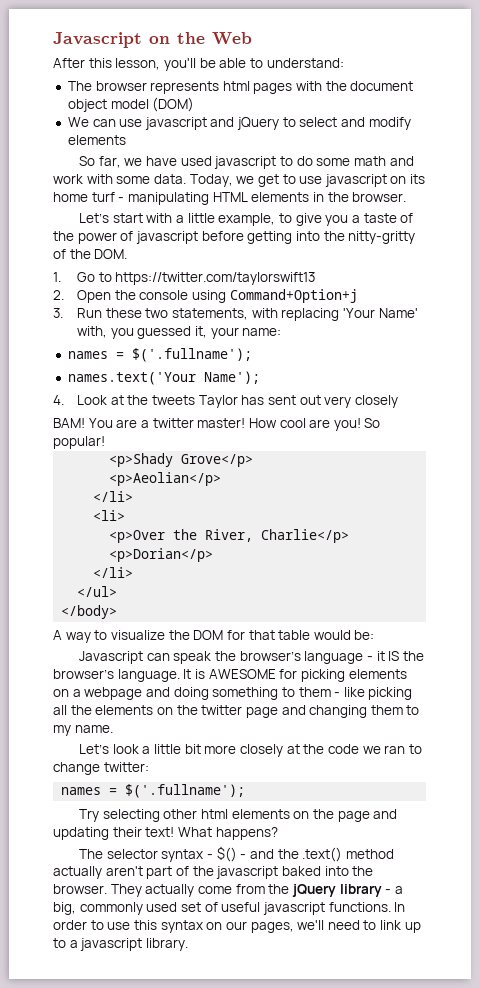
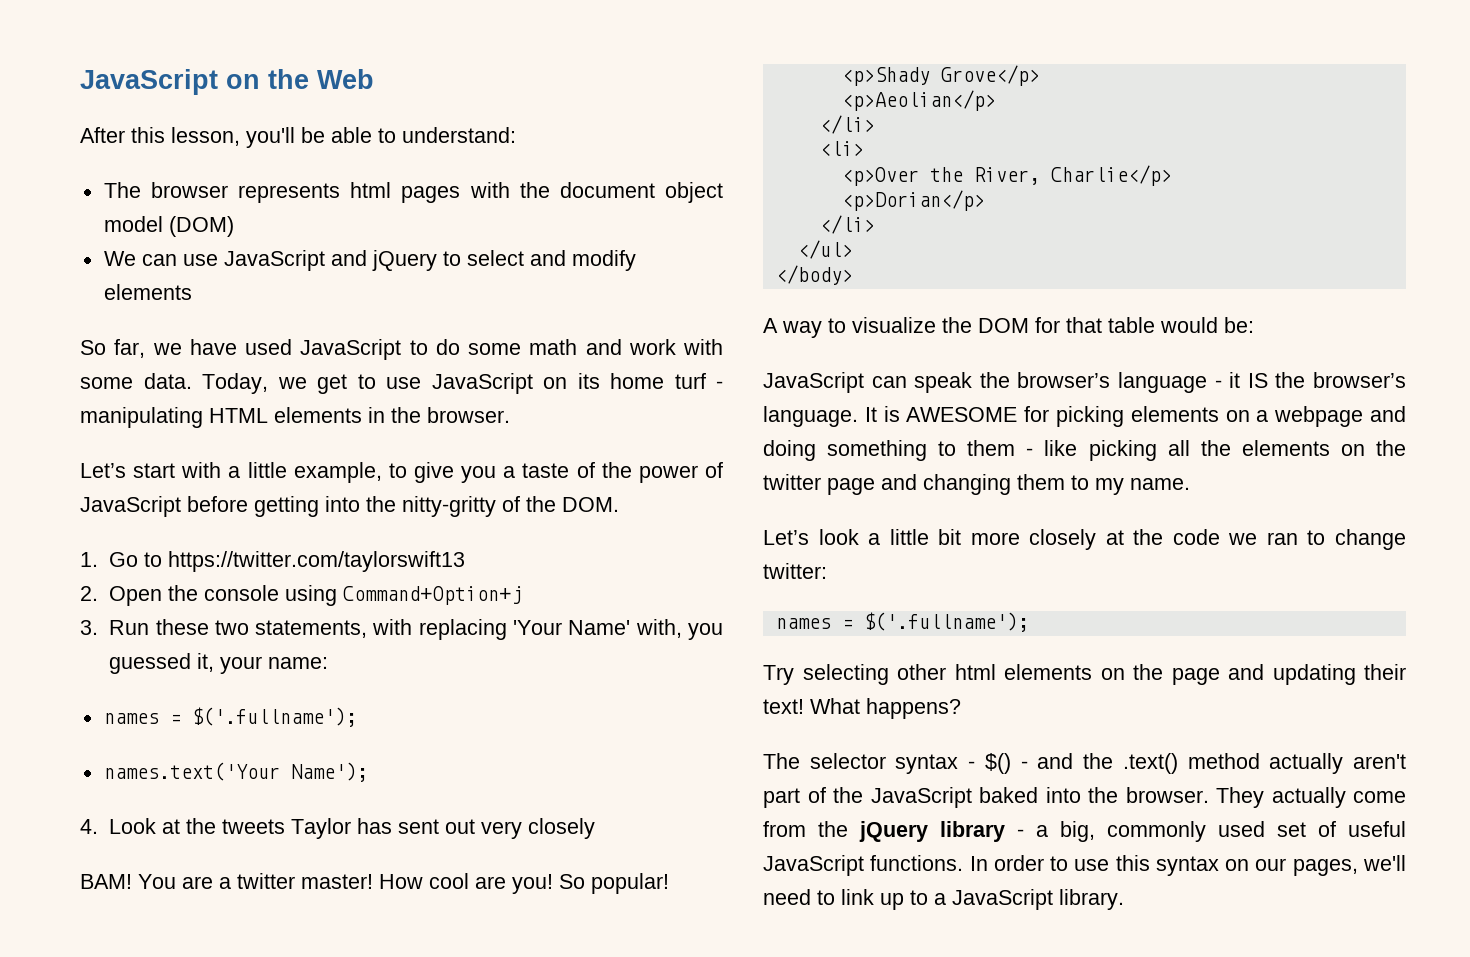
[53,32,142,48] Javascript -> [80,69,218,95] JavaScript
[144,117,207,130] javascript -> [223,250,325,271] JavaScript
[214,156,277,169] javascript -> [300,339,402,360] JavaScript
[324,174,387,187] javascript -> [431,373,533,394] JavaScript
[135,231,198,244] javascript -> [80,496,181,517] JavaScript
[79,651,144,664] Javascript -> [763,372,864,393] JavaScript
[216,866,279,879] javascript -> [870,787,972,808] JavaScript
[262,902,325,915] javascript -> [763,855,864,876] JavaScript
[80,938,143,951] javascript -> [952,889,1053,910] JavaScript

